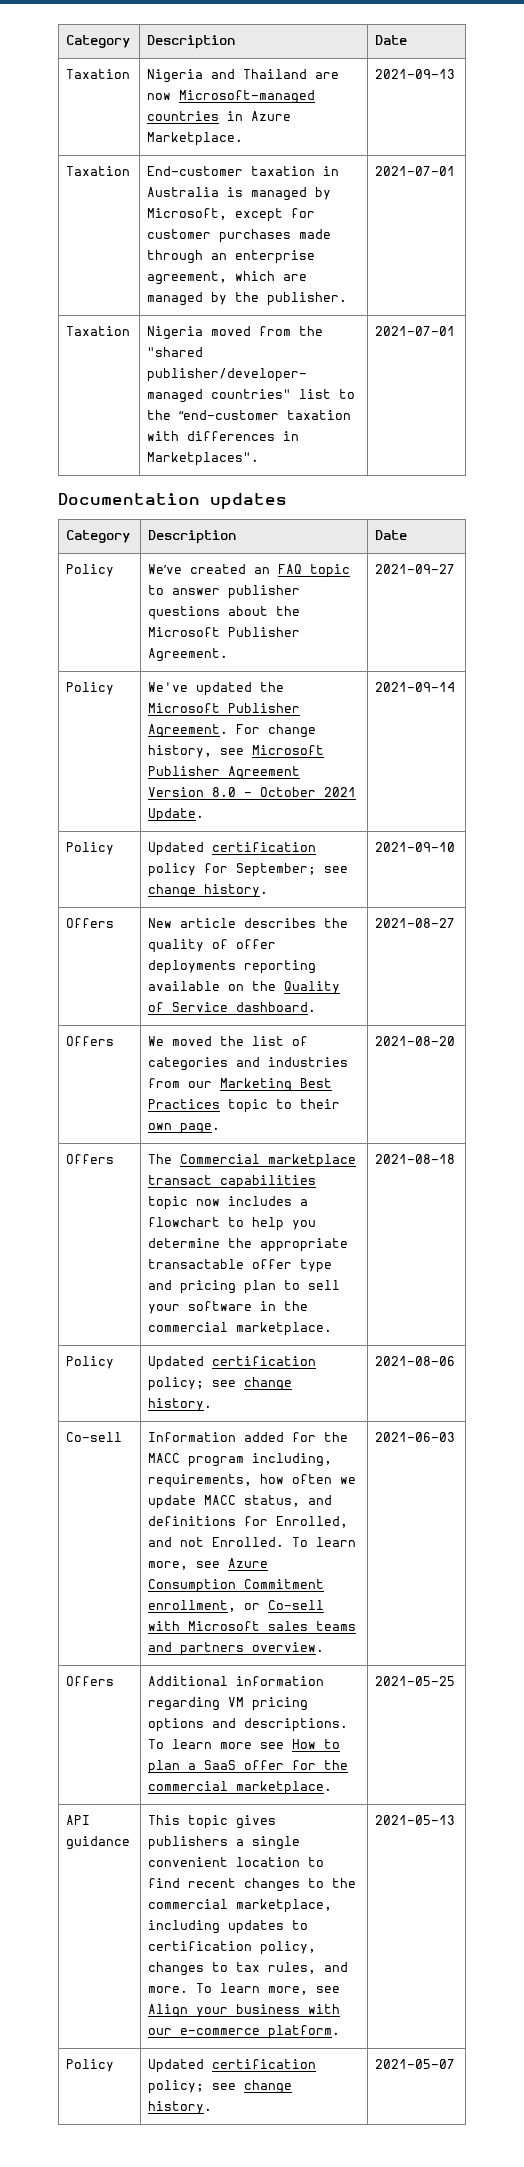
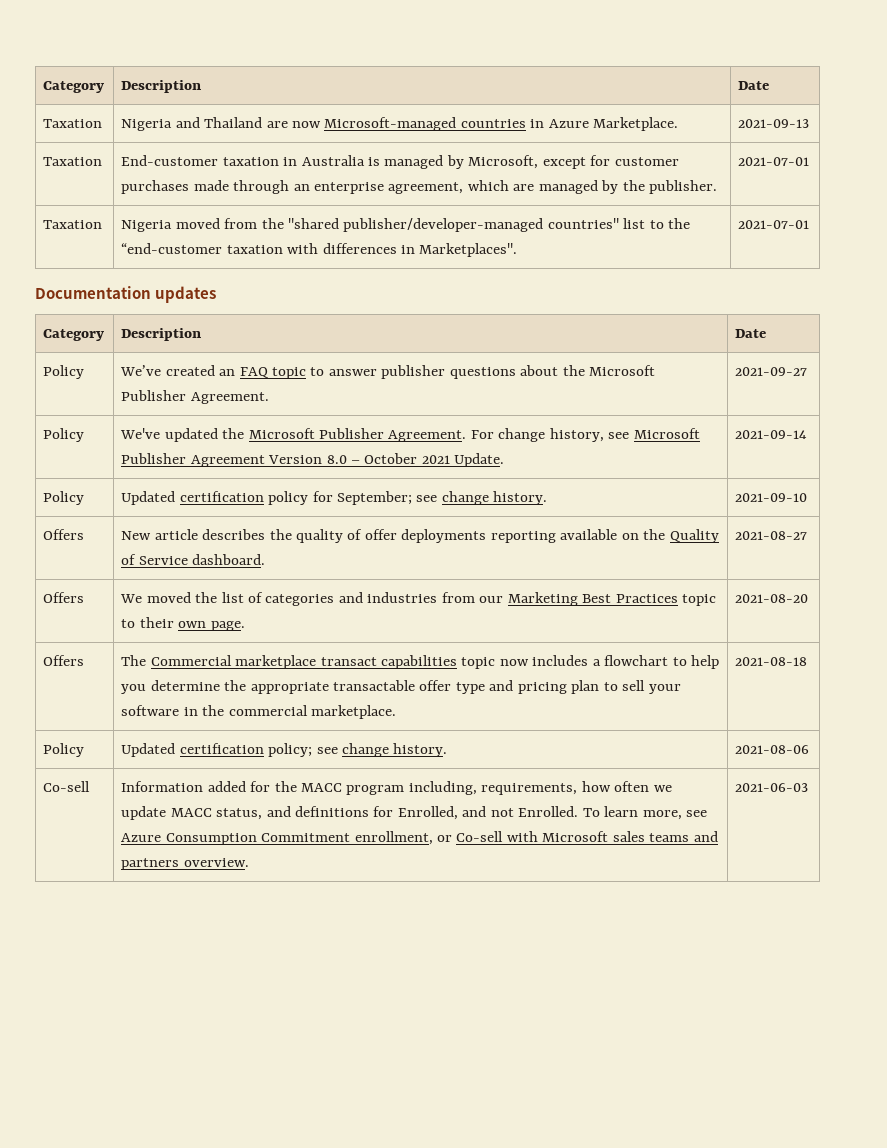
[66,1676,115,1686] [148,1676,325,1686] [148,1697,309,1711] [148,1718,349,1732] [148,1739,341,1749] [148,1760,349,1774] [148,1781,333,1795] [375,1676,456,1686] [66,1815,91,1825] [66,1836,131,1850] [148,1815,277,1829] [148,1836,301,1850] [148,1857,325,1867] [148,1878,357,1892] [148,1899,333,1913] [148,1920,309,1934] [148,1941,317,1955] [148,1962,349,1976] [148,1983,341,1995] [148,2004,341,2018] [148,2025,341,2039] [375,1815,456,1825] [66,2059,115,2072] [148,2059,317,2073] [148,2080,293,2094] [148,2101,213,2114] [375,2059,456,2069] // Offers | Additional information regarding VM pricing options and descriptions. To learn more see How to plan a SaaS offer for the commercial marketplace. | 2021-05-25 // API guidance | This topic gives publishers a single convenient location to find recent changes to the commercial marketplace, including updates to certification policy, changes to tax rules, and more. To learn more, see Align your business with our e-commerce platform. | 2021-05-13 // Policy | Updated certification policy; see change history. | 2021-05-07 -> (809, 787) none

